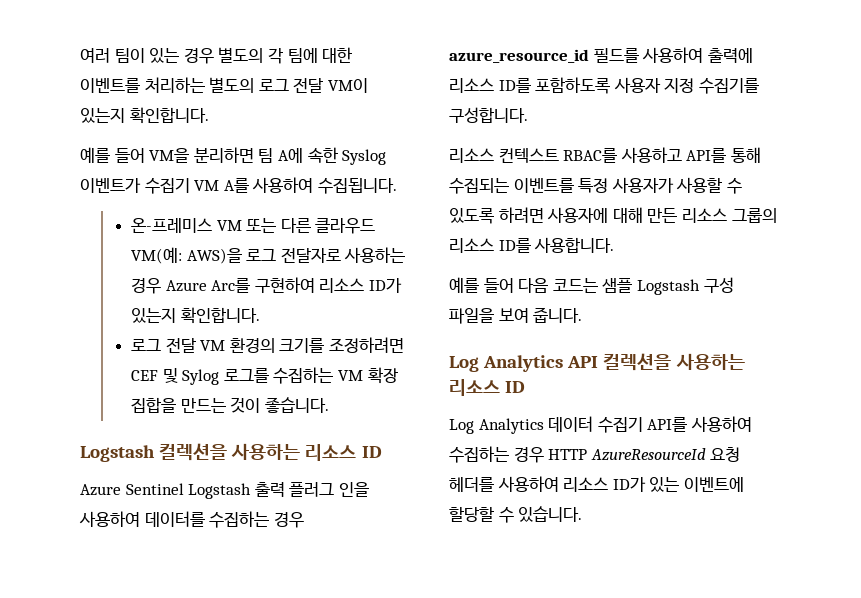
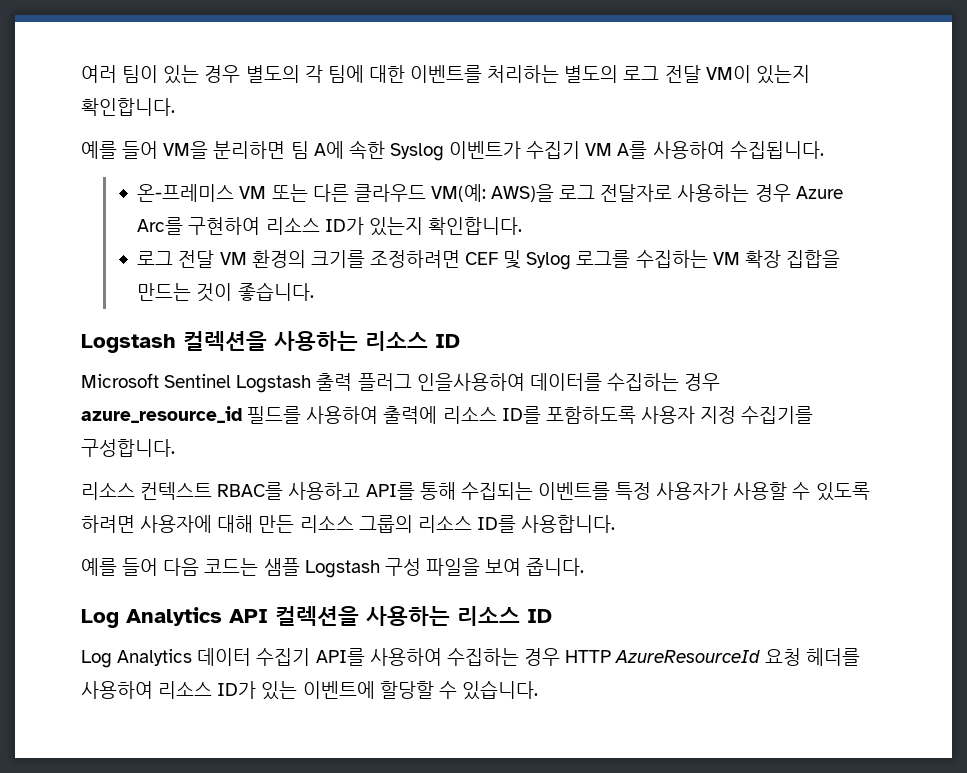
[80,484,121,496] Azure -> [81,373,159,388] Microsoft
[338,482,369,497] [79,511,140,527] 인을 사용하여 -> [416,373,525,391] 인을사용하여

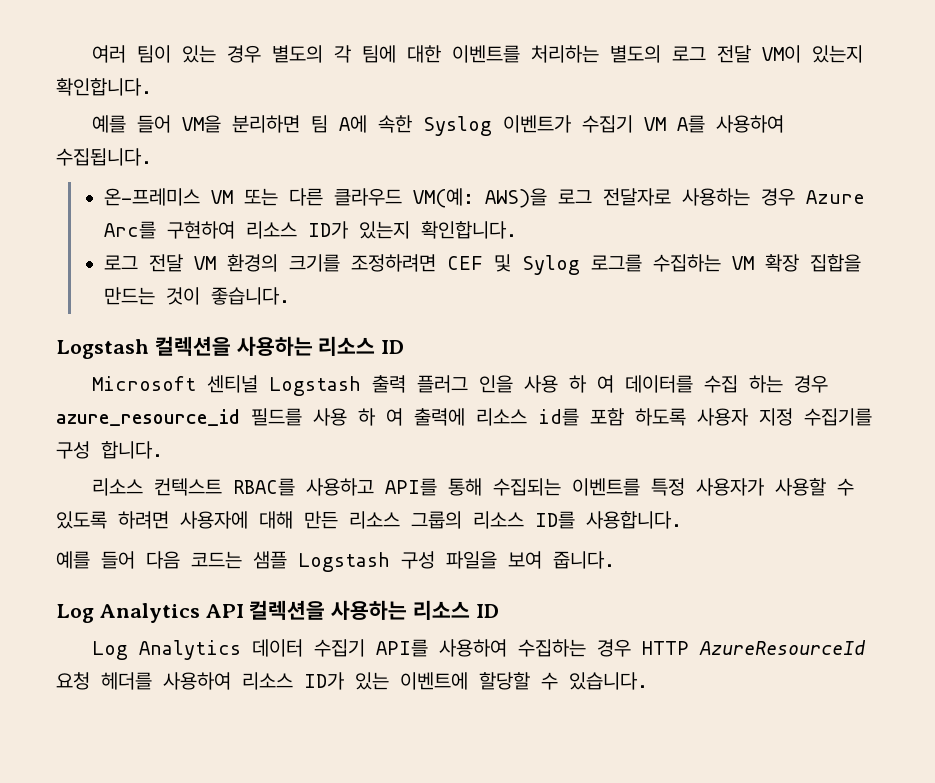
[164,374,232,388] Sentinel -> [207,375,259,393] 센티널
[416,373,721,391] [81,406,636,424] 인을사용하여 데이터를 수집하는 경우 azure_resource_id 필드를 사용하여 출력에 리소스 ID를 포함하도록 -> [479,375,829,393] [56,408,686,426] 인을 사용 하 여 데이터를 수집 하는 경우 azure_resource_id 필드를 사용 하 여 출력에 리소스 id를 포함 하도록
[81,439,175,457] 구성합니다. -> [56,441,163,459] 구성 합니다.

